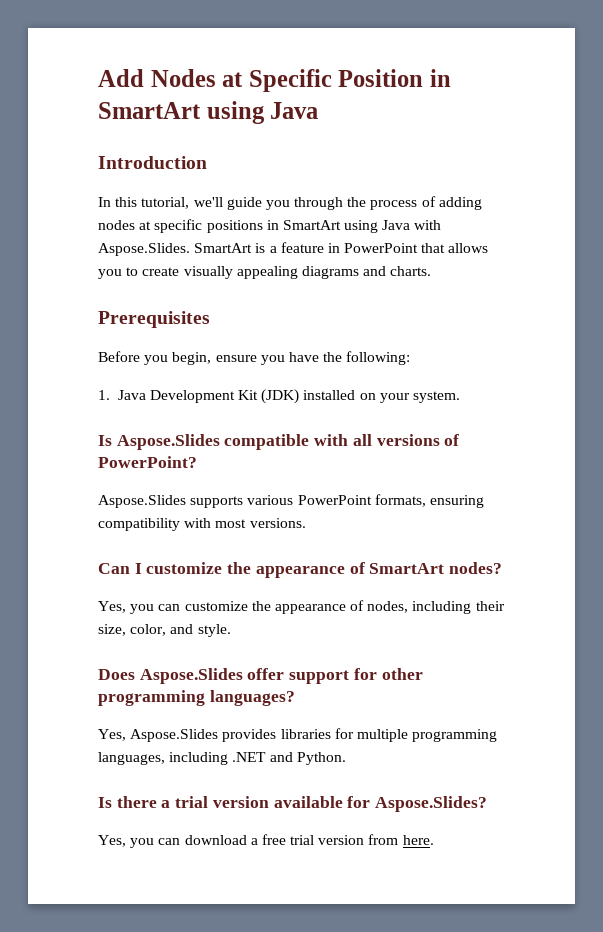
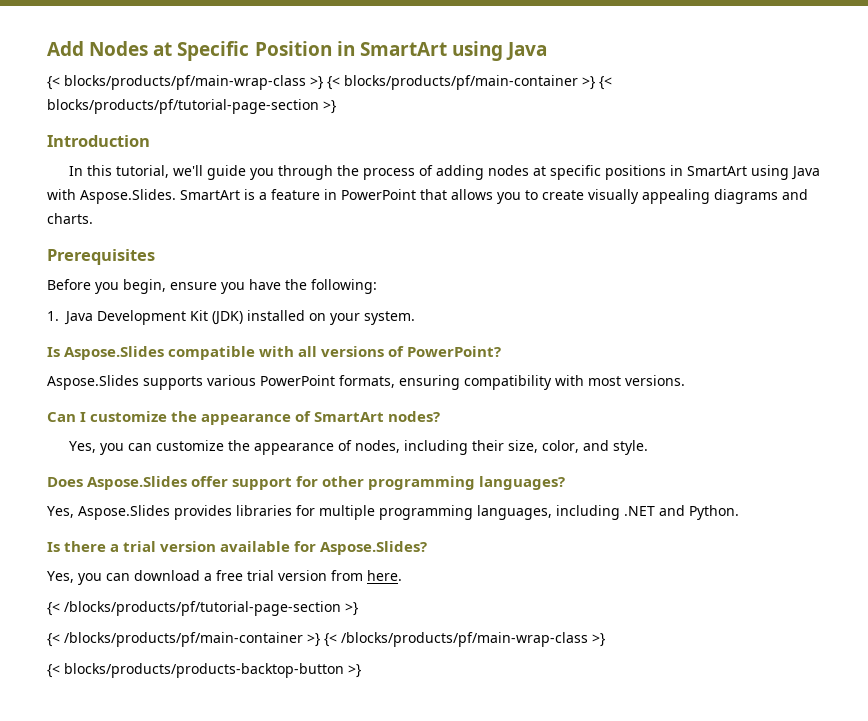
(319, 110) none -> [47,75,612,90] [47,99,336,114] // {< blocks/products/pf/main-wrap-class >} {< blocks/products/pf/main-container >} {< blocks/products/pf/tutorial-page-section >}
(434, 840) none -> [47,601,358,616] [47,632,605,647] [47,663,361,678] // {< /blocks/products/pf/tutorial-page-section >} // {< /blocks/products/pf/main-container >} {< /blocks/products/pf/main-wrap-class >} // {< blocks/products/products-backtop-button >}

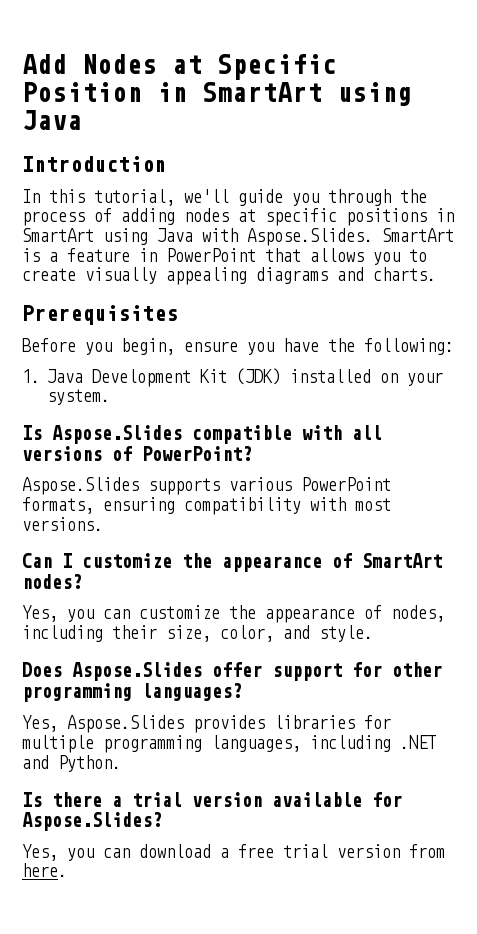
[47,75,612,90] [47,99,336,114] // {< blocks/products/pf/main-wrap-class >} {< blocks/products/pf/main-container >} {< blocks/products/pf/tutorial-page-section >} -> (82, 120) none
[47,601,358,616] [47,632,605,647] [47,663,361,678] // {< /blocks/products/pf/tutorial-page-section >} // {< /blocks/products/pf/main-container >} {< /blocks/products/pf/main-wrap-class >} // {< blocks/products/products-backtop-button >} -> (67, 870) none

